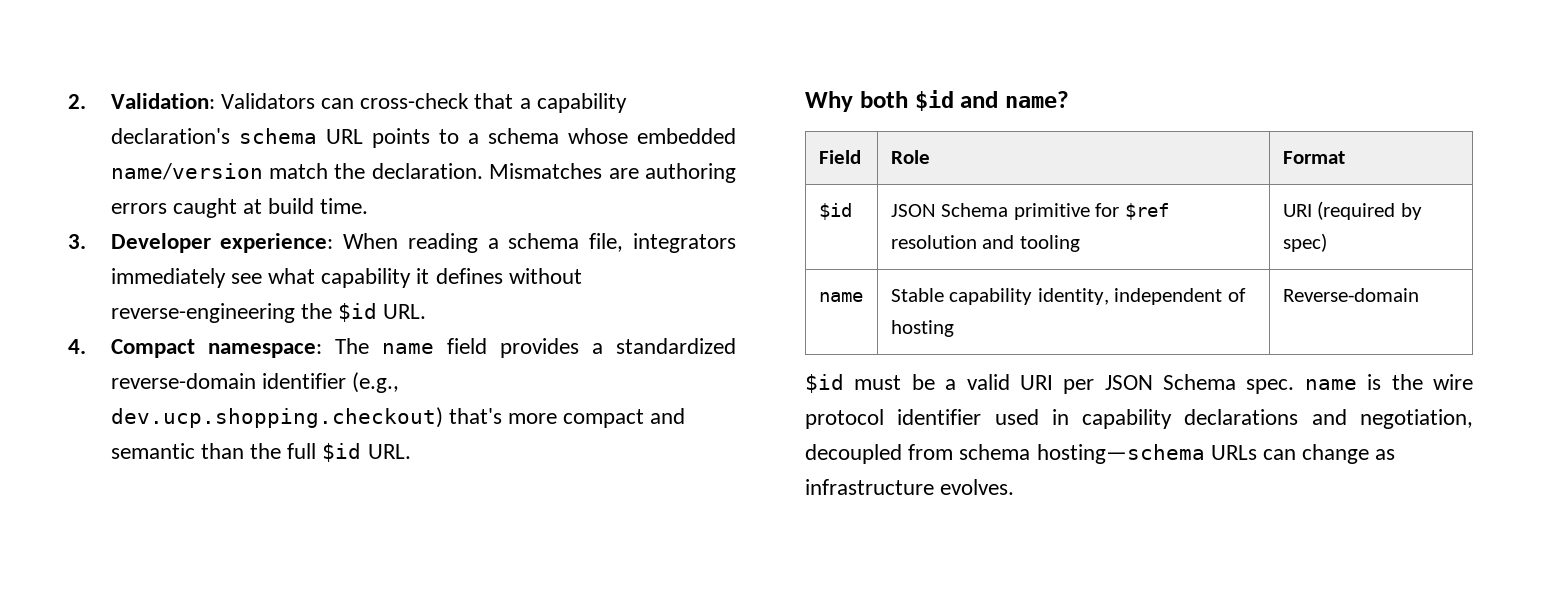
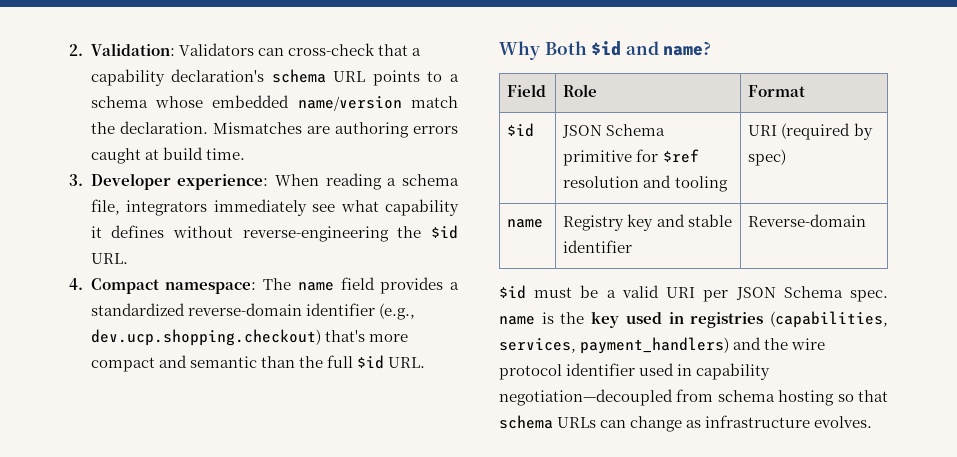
[859,91,908,108] both -> [544,41,587,55] Both
[890,288,1246,305] [890,320,954,337] Stable capability identity, independent of hosting -> [563,214,732,231] [563,240,633,253] Registry key and stable identifier
(1423, 382) none -> [591,311,888,328] [499,337,789,354] key used in registries (capabilities, services, payment_handlers) and the
[1184,409,1473,429] [805,444,1205,464] declarations and negotiation, decoupled from schema hosting—schema -> [499,389,888,406] [499,415,553,429] negotiation—decoupled from schema hosting so that schema

